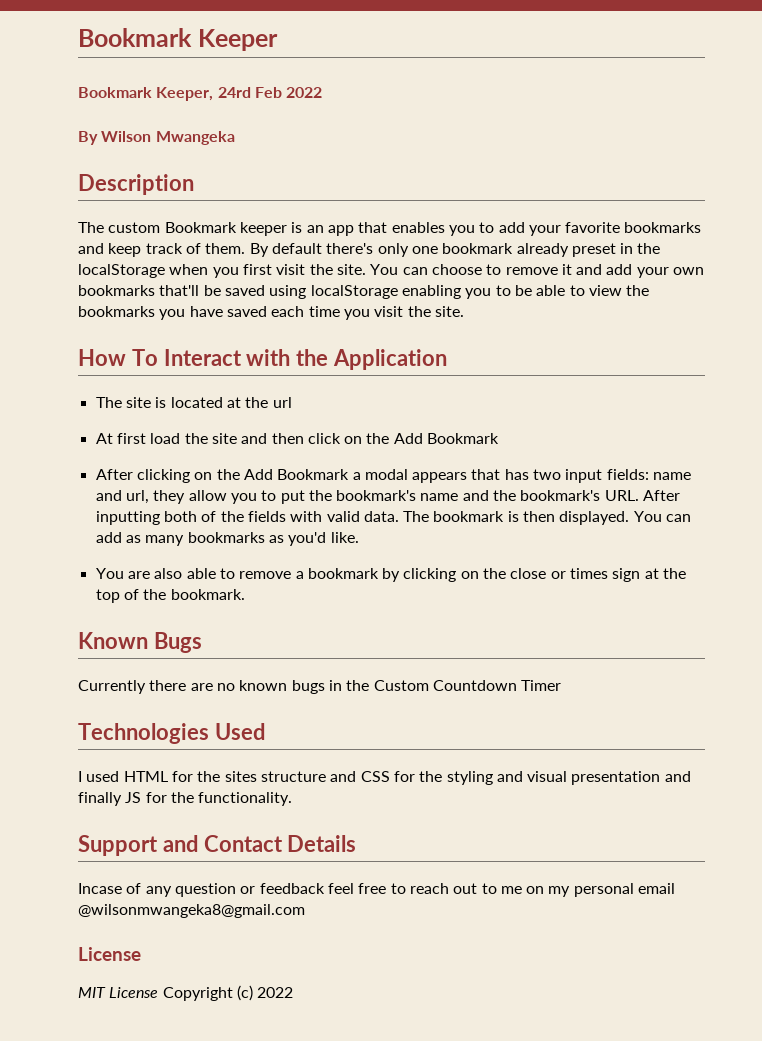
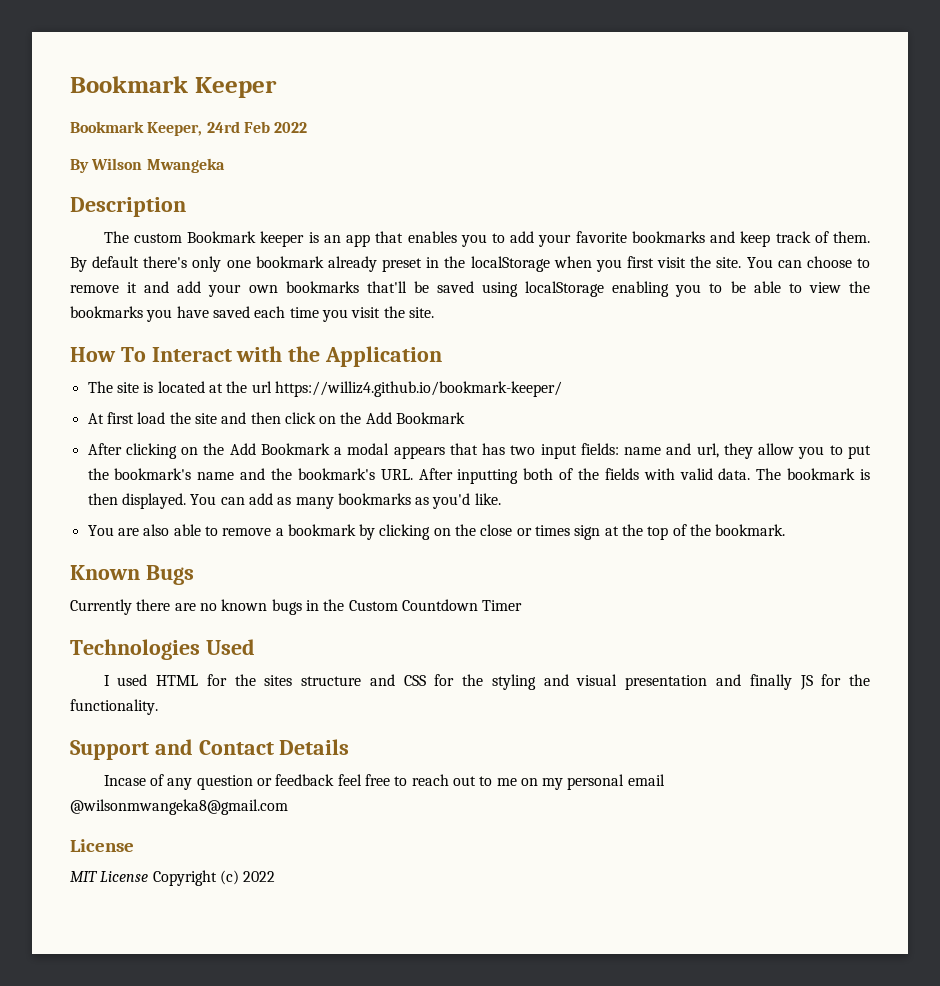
(292, 402) none -> [274,381,562,397] https://williz4.github.io/bookmark-keeper/

